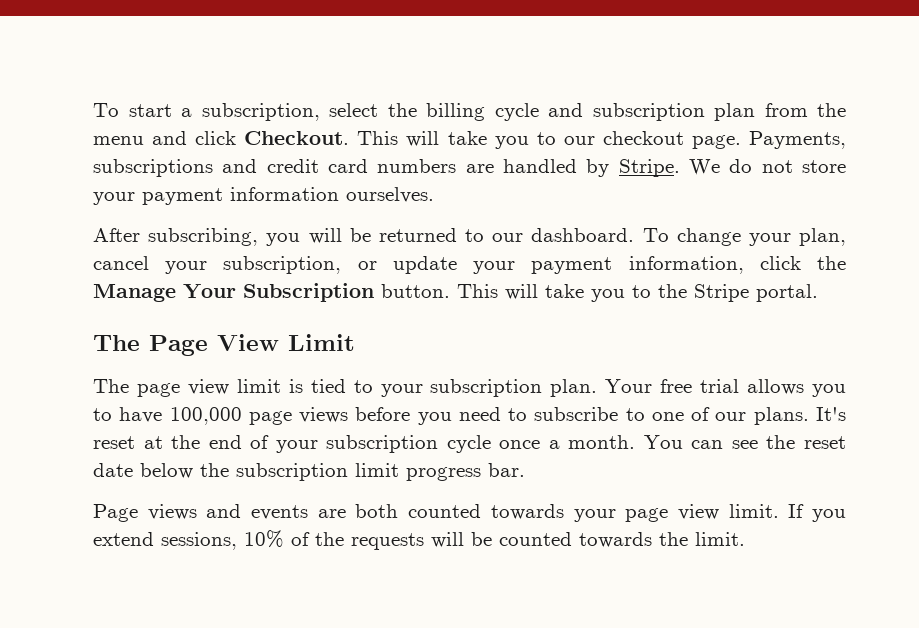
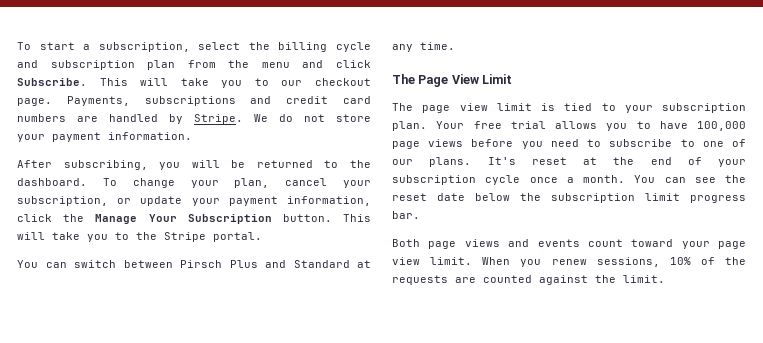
[244,131,350,145] Checkout. -> [17,78,87,86] Subscribe.
[230,187,434,203] information ourselves. -> [108,132,192,140] information.
[492,233,524,242] our -> [350,160,371,168] the
(818, 293) none -> [17,260,371,268] [392,42,455,52] // You can switch between Pirsch Plus and Standard at any time.
[93,504,138,522] Page -> [392,239,457,249] Both page
[317,504,564,520] are both counted towards -> [587,239,674,247] count toward
[788,504,847,522] [93,532,154,546] If you extend -> [482,257,587,267] When you renew
[431,532,652,548] will be counted towards -> [455,275,588,285] are counted against

